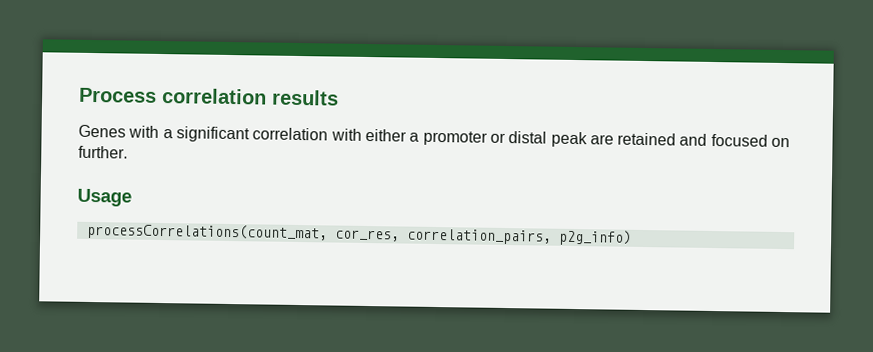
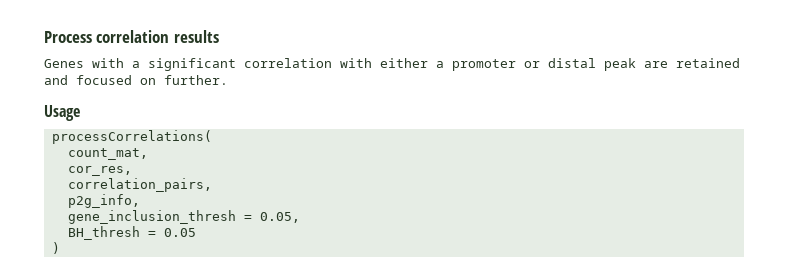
[86,222,328,242] processCorrelations(count_mat, -> [51,130,212,144] [67,148,148,160] processCorrelations( // count_mat, //
(400, 235) none -> (132, 171) //
[558,229,632,246] p2g_info) -> [67,194,140,208] [67,210,300,224] [67,226,196,240] [51,242,60,254] // p2g_info, // gene_inclusion_thresh = 0.05, // BH_thresh = 0.05 // )

